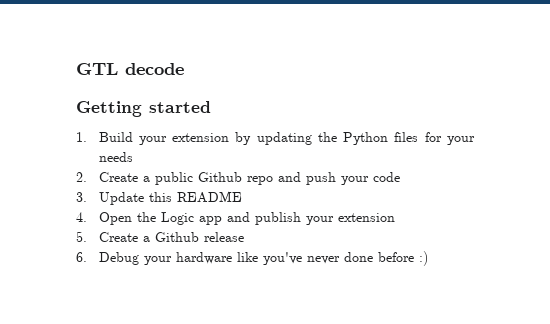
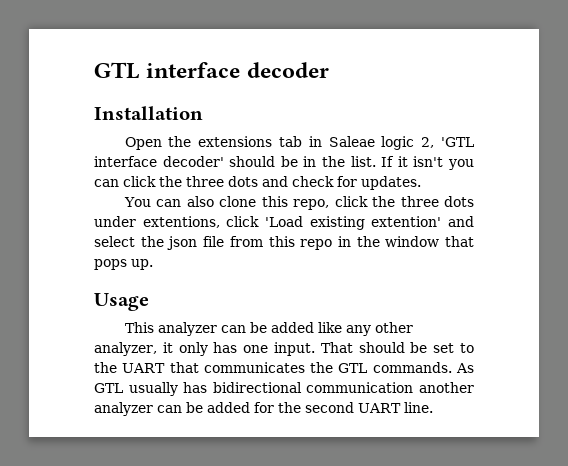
[76,63,184,75] [76,101,211,117] [76,132,475,145] [98,152,133,162] [76,172,400,185] [76,191,242,205] [76,212,395,225] [76,231,244,242] [76,251,428,266] GTL decode // Getting started // 1. Build your extension by updating the Python files for your needs // 2. Create a public Github repo and push your code // 3. Update this README // 4. Open the Logic app and publish your extension // 5. Create a Github release // 6. Debug your hardware like you've never done before :) -> [94,62,329,79] [94,106,203,120] [124,136,475,150] [94,156,475,170] [94,176,421,190] [123,196,475,210] [94,216,474,230] [94,236,474,250] [94,259,153,270] [94,293,149,311] [124,322,413,336] [94,342,474,356] [94,362,474,373] [94,382,474,396] [94,402,433,416] GTL interface decoder // Installation // Open the extensions tab in Saleae logic 2, 'GTL interface decoder' should be in the list. If it isn't you can click the three dots and check for updates. // You can also clone this repo, click the three dots under extentions, click 'Load existing extention' and select the json file from this repo in the window that pops up. // Usage // This analyzer can be added like any other analyzer, it only has one input. That should be set to the UART that communicates the GTL commands. As GTL usually has bidirectional communication another analyzer can be added for the second UART line.

